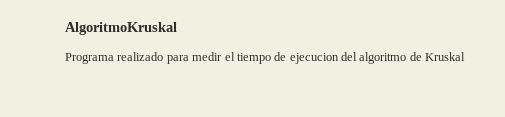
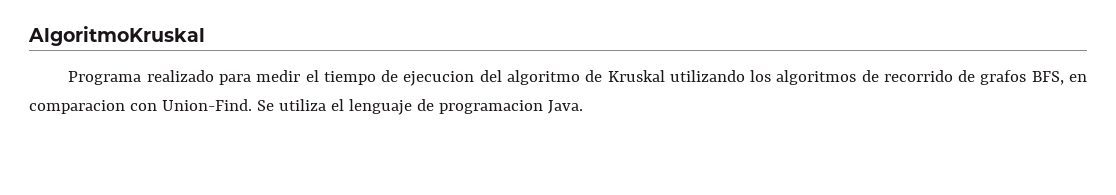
(466, 56) none -> [669,70,1087,85] [29,99,583,115] utilizando los algoritmos de recorrido de grafos BFS, en comparacion con Union-Find. Se utiliza el lenguaje de programacion Java.

